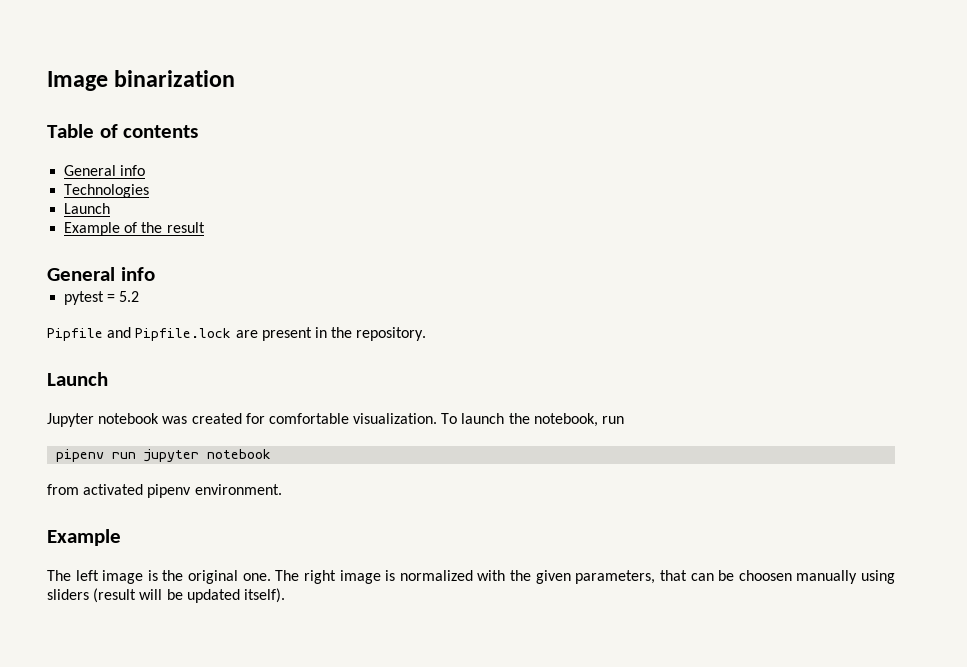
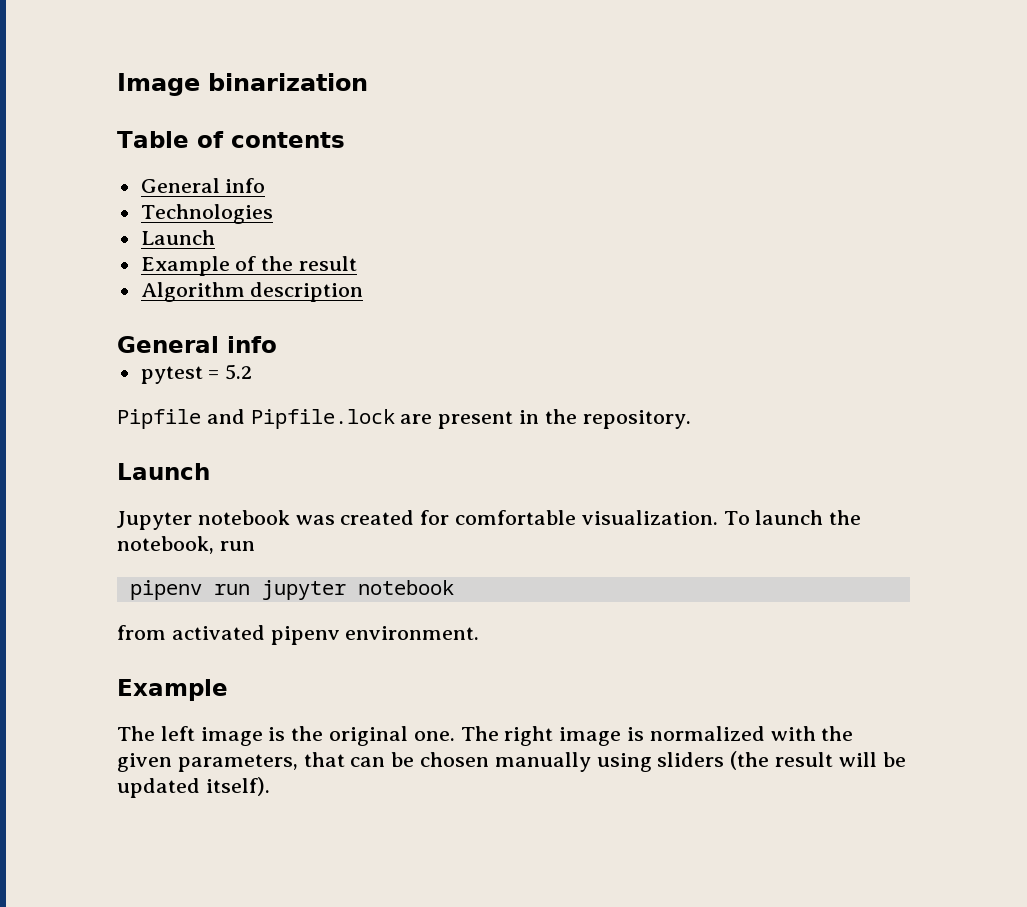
(205, 227) none -> [140,282,364,302] // Algorithm description
[738,570,792,581] choosen -> [420,752,490,767] chosen
[93,588,137,603] (result -> [730,751,834,770] (the result

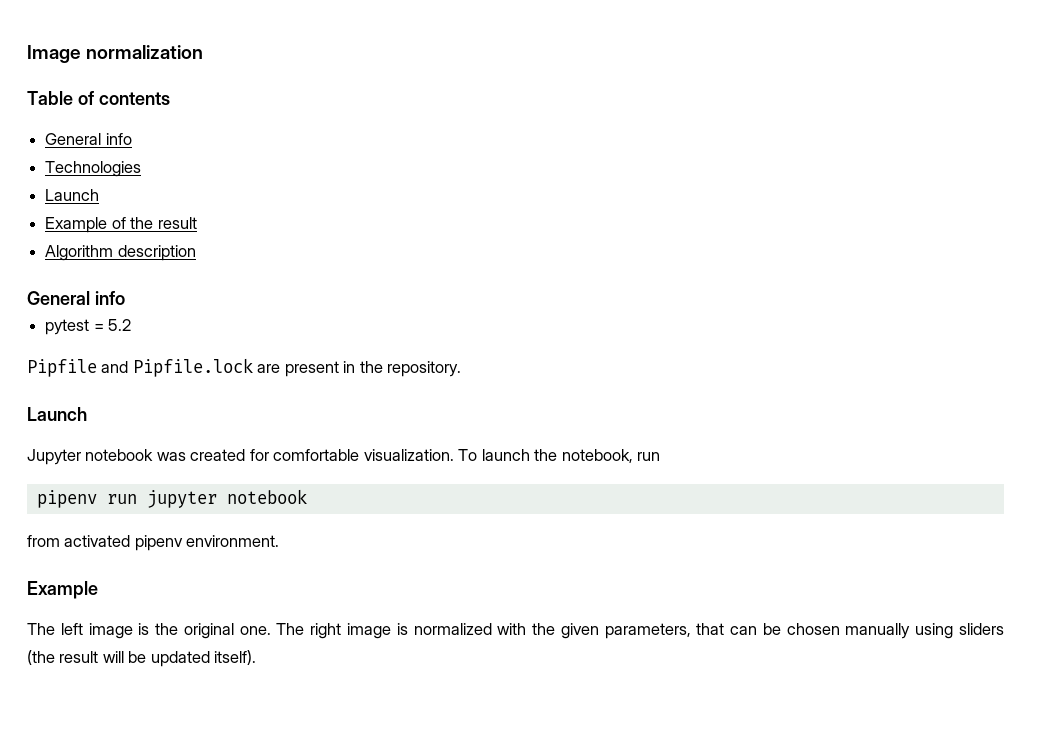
[208,73,368,91] binarization -> [86,45,204,59] normalization

